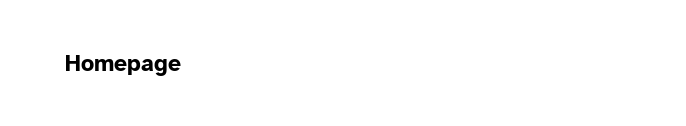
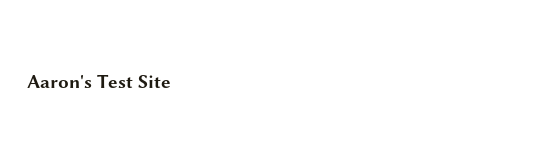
[65,55,181,76] Homepage -> [27,74,172,88] Aaron's Test Site

